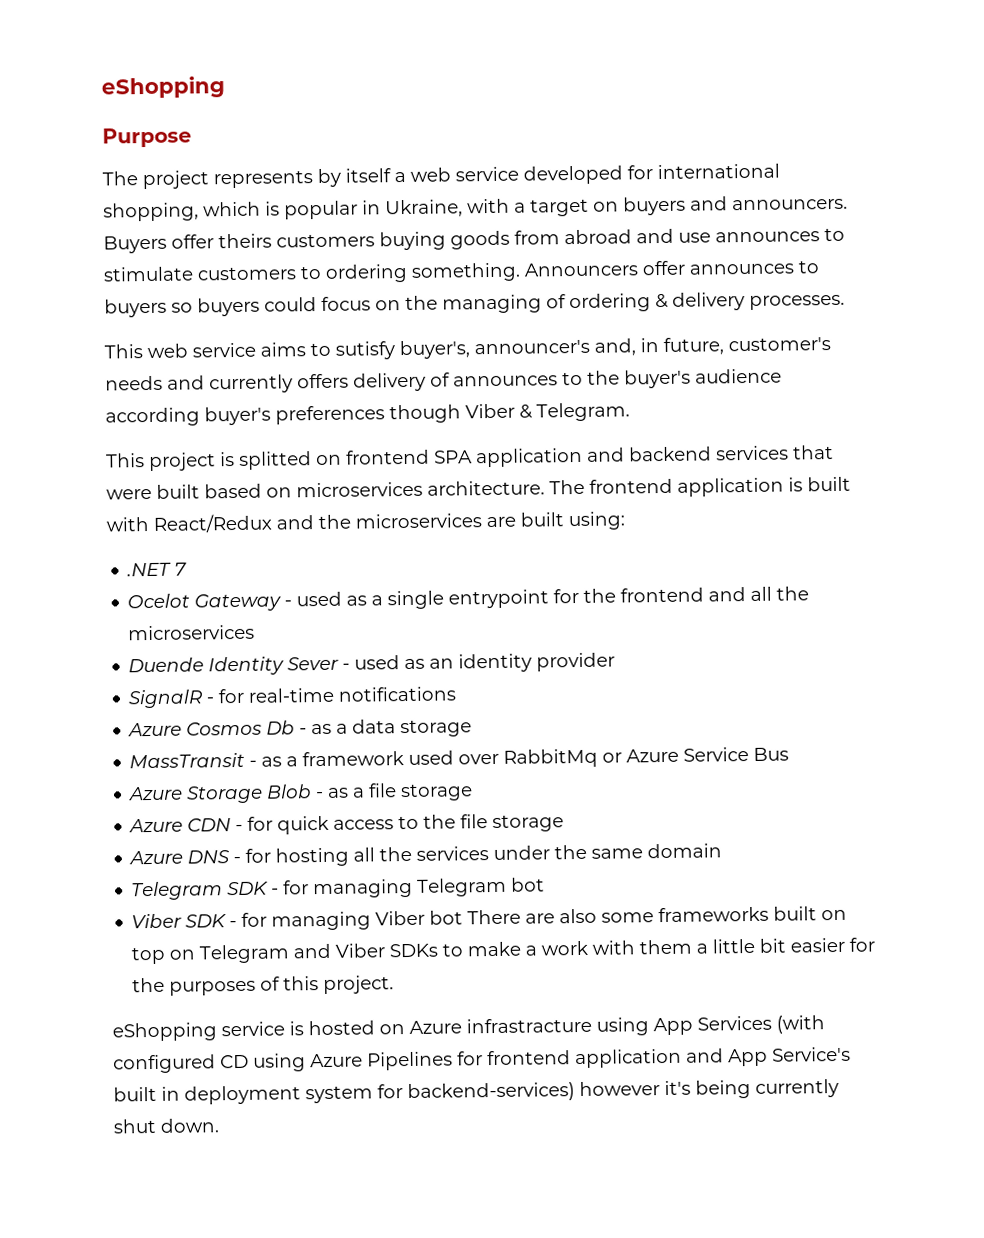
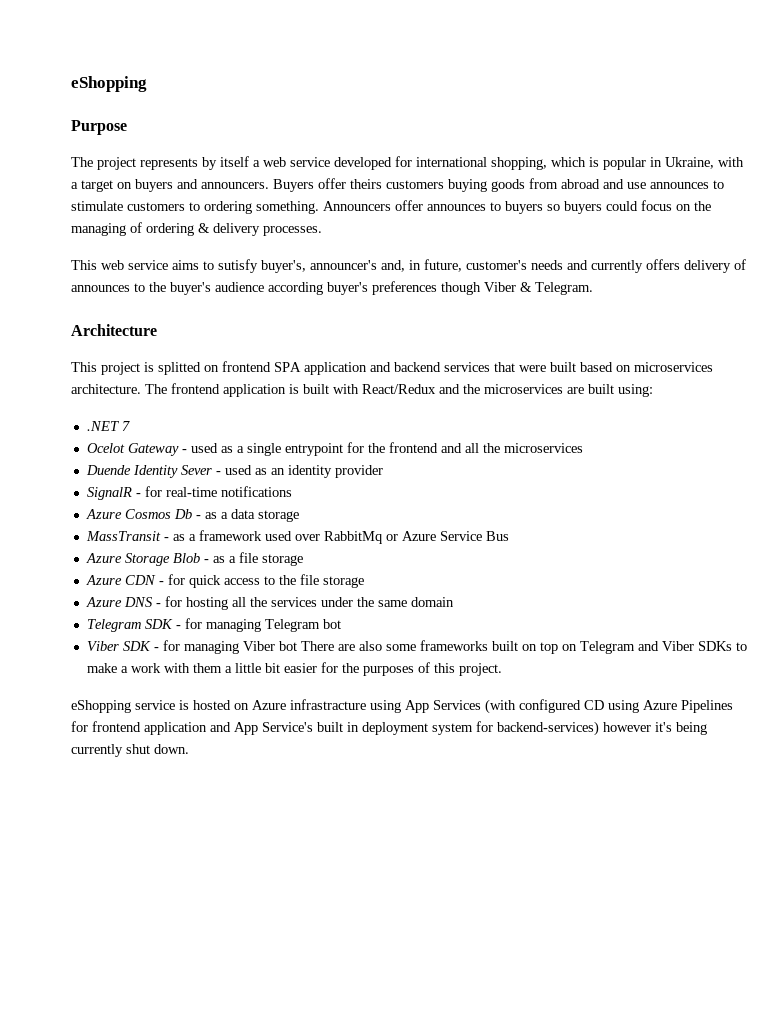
(630, 412) none -> [71,324,157,336] // Architecture

